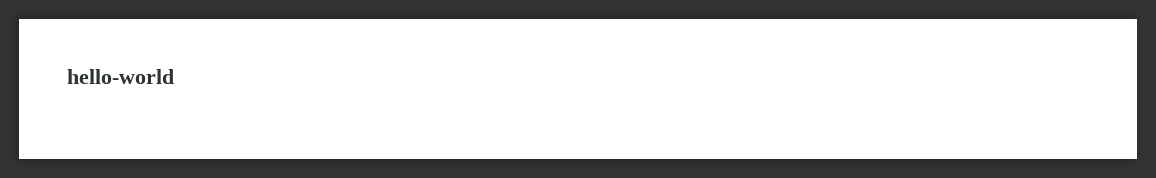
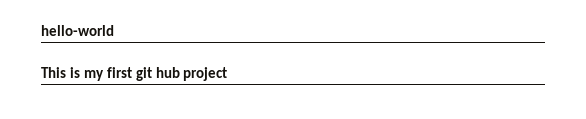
(174, 76) none -> [41,67,228,81] // This is my first git hub project

